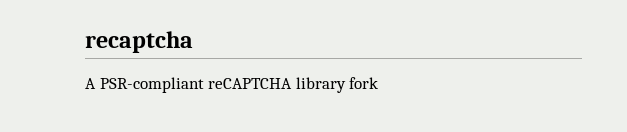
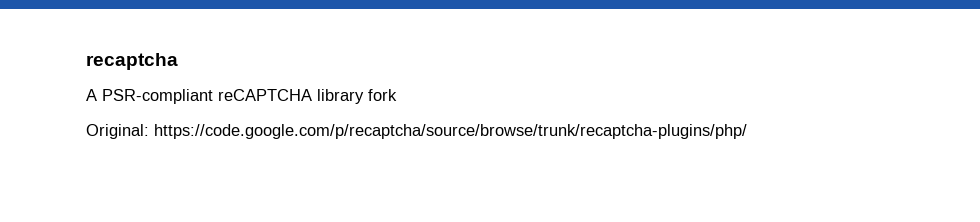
(379, 83) none -> [86,124,747,139] // Original: https://code.google.com/p/recaptcha/source/browse/trunk/recaptcha-plugins/php/

